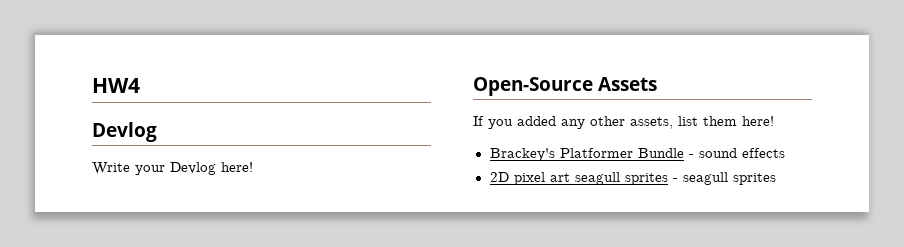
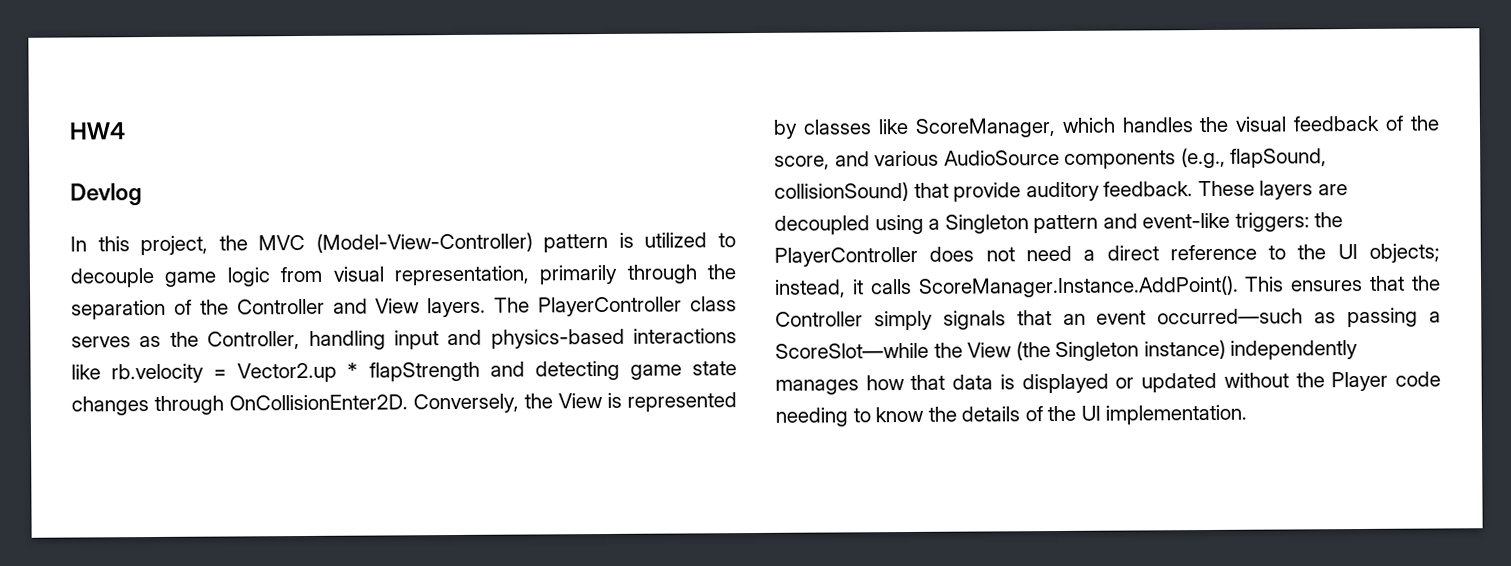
[92,162,253,175] [473,77,657,96] [473,116,774,129] [489,148,785,161] [489,172,776,185] Write your Devlog here! // Open-Source Assets // If you added any other assets, list them here! // Brackey's Platformer Bundle - sound effects // 2D pixel art seagull sprites - seagull sprites -> [70,232,736,256] [70,264,736,288] [71,296,738,320] [71,328,737,350] [71,360,738,384] [71,392,737,416] [773,115,1440,139] [774,147,1328,170] [774,180,1348,202] [774,212,1344,235] [774,243,1440,267] [774,275,1441,298] [775,307,1442,331] [775,339,1359,362] [775,371,1441,395] [775,404,1248,427] In this project, the MVC (Model-View-Controller) pattern is utilized to decouple game logic from visual representation, primarily through the separation of the Controller and View layers. The PlayerController class serves as the Controller, handling input and physics-based interactions like rb.velocity = Vector2.up * flapStrength and detecting game state changes through OnCollisionEnter2D. Conversely, the View is represented by classes like ScoreManager, which handles the visual feedback of the score, and various AudioSource components (e.g., flapSound, collisionSound) that provide auditory feedback. These layers are decoupled using a Singleton pattern and event-like triggers: the PlayerController does not need a direct reference to the UI objects; instead, it calls ScoreManager.Instance.AddPoint(). This ensures that the Controller simply signals that an event occurred—such as passing a ScoreSlot—while the View (the Singleton instance) independently manages how that data is displayed or updated without the Player code needing to know the details of the UI implementation.

